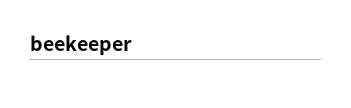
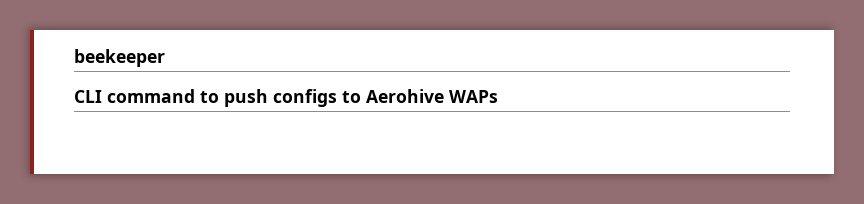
(132, 45) none -> [74,89,498,107] // CLI command to push configs to Aerohive WAPs

